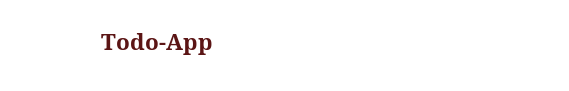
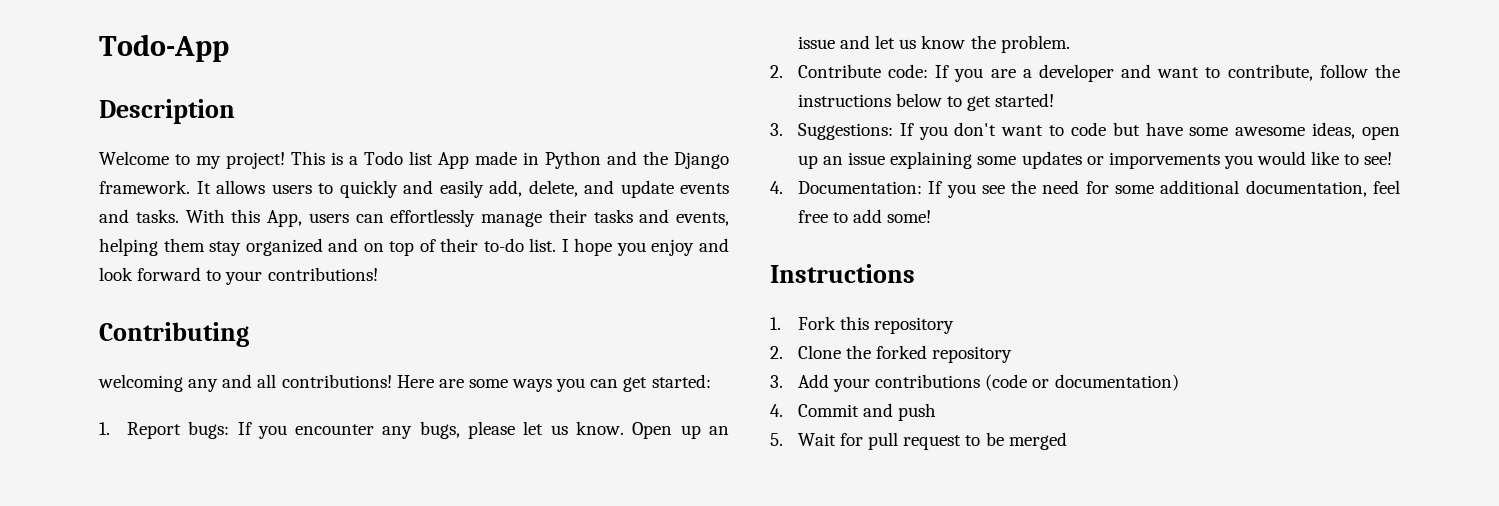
(213, 44) none -> [99,99,235,124] [99,151,729,169] [99,180,729,198] [99,209,729,227] [99,238,729,256] [99,267,378,285] [99,322,249,347] [98,374,711,392] [99,421,729,439] [797,35,1070,53] [770,64,1400,82] [797,93,1055,111] [770,122,1400,140] [797,151,1393,169] [770,180,1400,198] [797,209,932,223] [770,264,915,283] [770,316,955,334] [770,345,1013,363] [770,374,1179,392] [770,403,937,421] [770,432,1067,450] // Description // Welcome to my project! This is a Todo list App made in Python and the Django framework. It allows users to quickly and easily add, delete, and update events and tasks. With this App, users can effortlessly manage their tasks and events, helping them stay organized and on top of their to-do list. I hope you enjoy and look forward to your contributions! // Contributing // welcoming any and all contributions! Here are some ways you can get started: // 1. Report bugs: If you encounter any bugs, please let us know. Open up an issue and let us know the problem. // 2. Contribute code: If you are a developer and want to contribute, follow the instructions below to get started! // 3. Suggestions: If you don't want to code but have some awesome ideas, open up an issue explaining some updates or imporvements you would like to see! // 4. Documentation: If you see the need for some additional documentation, feel free to add some! // Instructions // 1. Fork this repository // 2. Clone the forked repository // 3. Add your contributions (code or documentation) // 4. Commit and push // 5. Wait for pull request to be merged

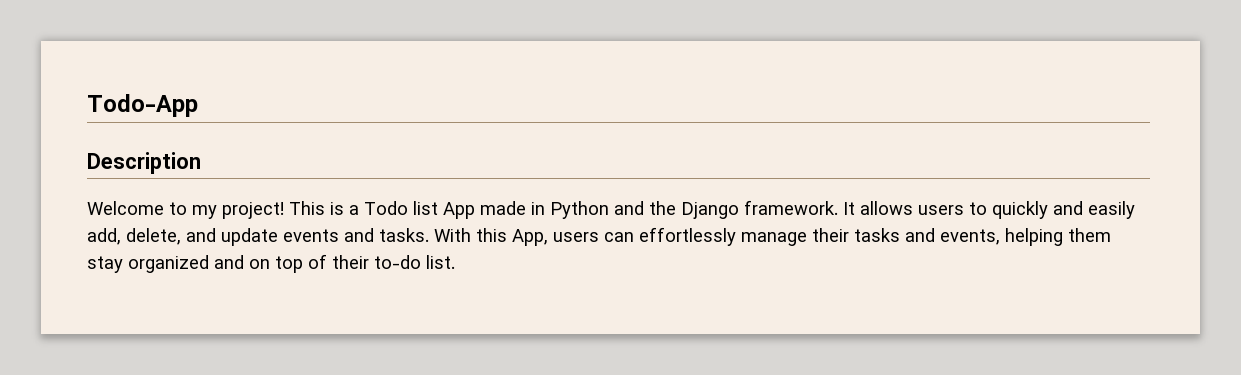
[561,238,729,256] [99,267,378,285] [99,322,249,347] [98,374,711,392] [99,421,729,439] [797,35,1070,53] [770,64,1400,82] [797,93,1055,111] [770,122,1400,140] [797,151,1393,169] [770,180,1400,198] [797,209,932,223] [770,264,915,283] [770,316,955,334] [770,345,1013,363] [770,374,1179,392] [770,403,937,421] [770,432,1067,450] I hope you enjoy and look forward to your contributions! // Contributing // welcoming any and all contributions! Here are some ways you can get started: // 1. Report bugs: If you encounter any bugs, please let us know. Open up an issue and let us know the problem. // 2. Contribute code: If you are a developer and want to contribute, follow the instructions below to get started! // 3. Suggestions: If you don't want to code but have some awesome ideas, open up an issue explaining some updates or imporvements you would like to see! // 4. Documentation: If you see the need for some additional documentation, feel free to add some! // Instructions // 1. Fork this repository // 2. Clone the forked repository // 3. Add your contributions (code or documentation) // 4. Commit and push // 5. Wait for pull request to be merged -> (455, 262) none

